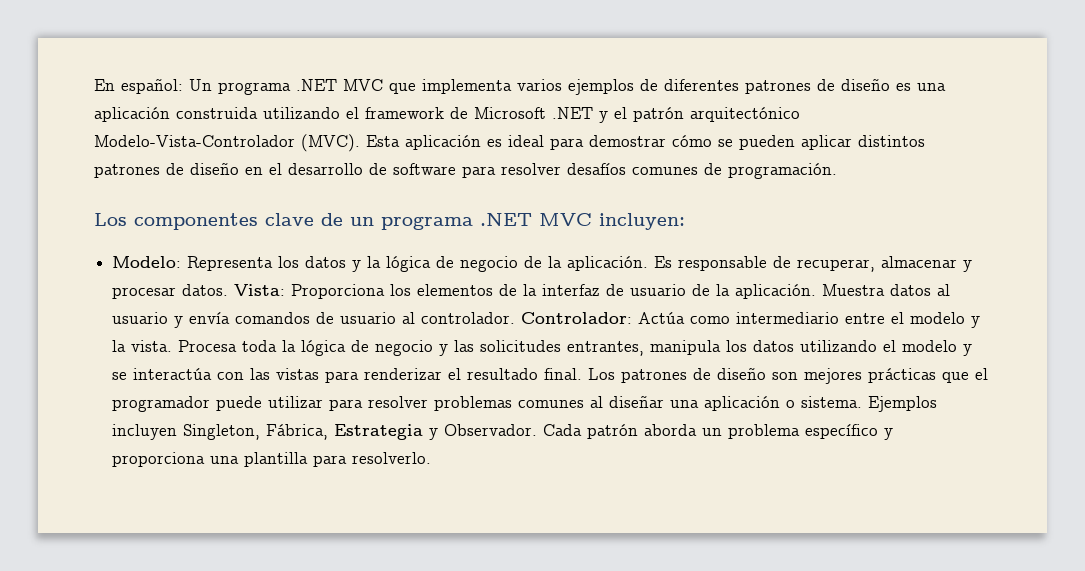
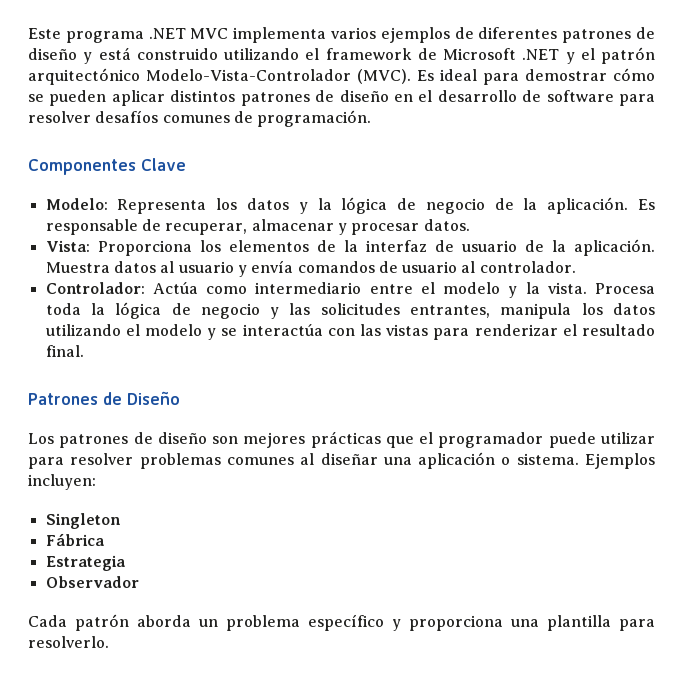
[94,78,416,95] En español: Un programa .NET MVC que -> [28,28,229,43] Este programa .NET MVC
[896,83,946,91] [94,107,258,122] es una aplicación construida -> [83,47,218,64] y está construido
[366,135,502,150] Esta aplicación es -> [417,70,434,81] Es
[94,213,685,230] Los componentes clave de un programa .NET MVC incluyen: -> [28,158,186,175] Componentes Clave
(229, 290) none -> (470, 225) //
(516, 318) none -> (576, 267) //
(583, 374) none -> [28,391,180,405] // Patrones de Diseño //
[112,424,329,440] incluyen Singleton, Fábrica, -> [28,474,96,490] [45,513,121,529] [45,533,105,546] incluyen: // Singleton // Fábrica //
[429,424,538,440] y Observador. -> [45,576,139,588] // Observador //

